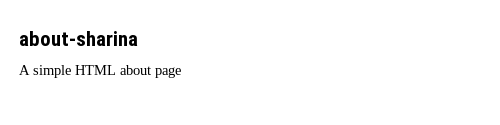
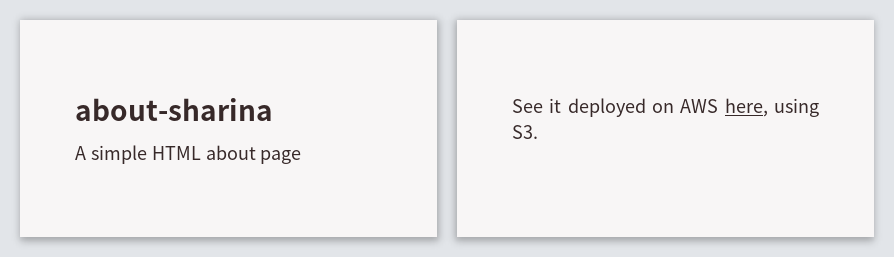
(181, 72) none -> [512,98,819,117] [512,125,538,139] // See it deployed on AWS here, using S3.

